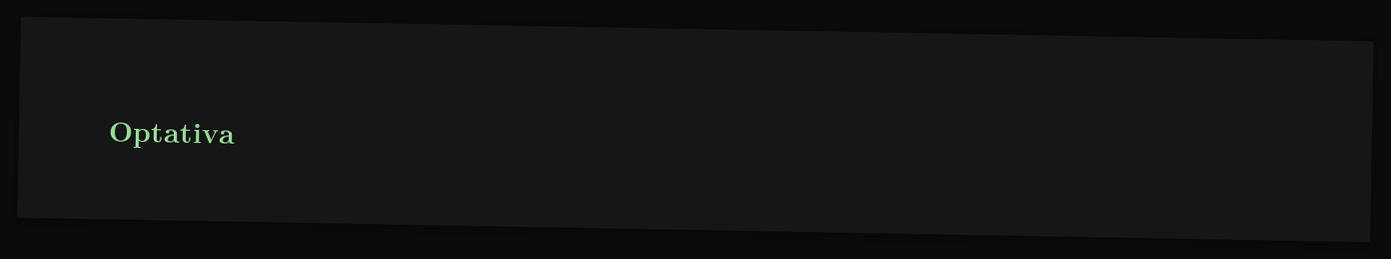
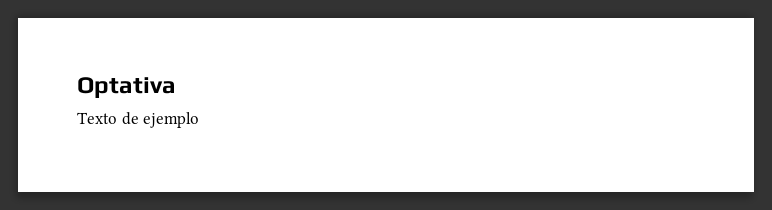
(236, 136) none -> [77,112,200,128] // Texto de ejemplo

